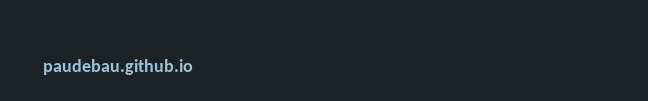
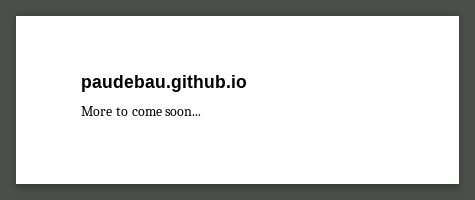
(193, 67) none -> [81,106,202,116] // More to come soon...

